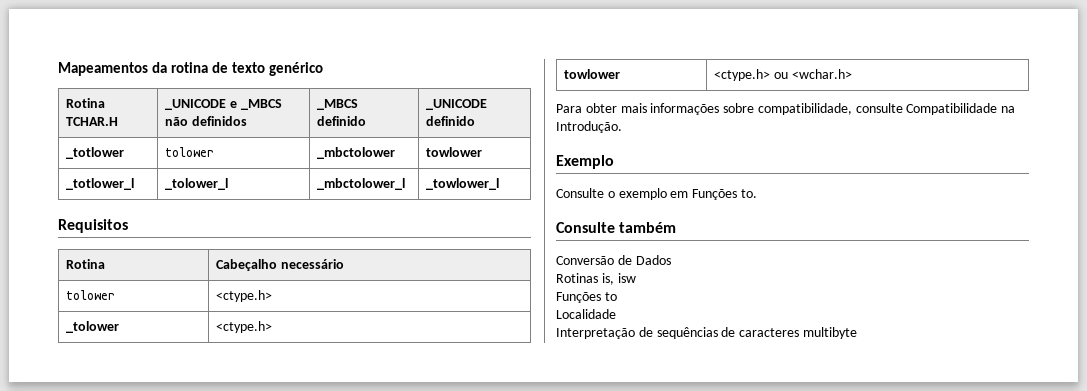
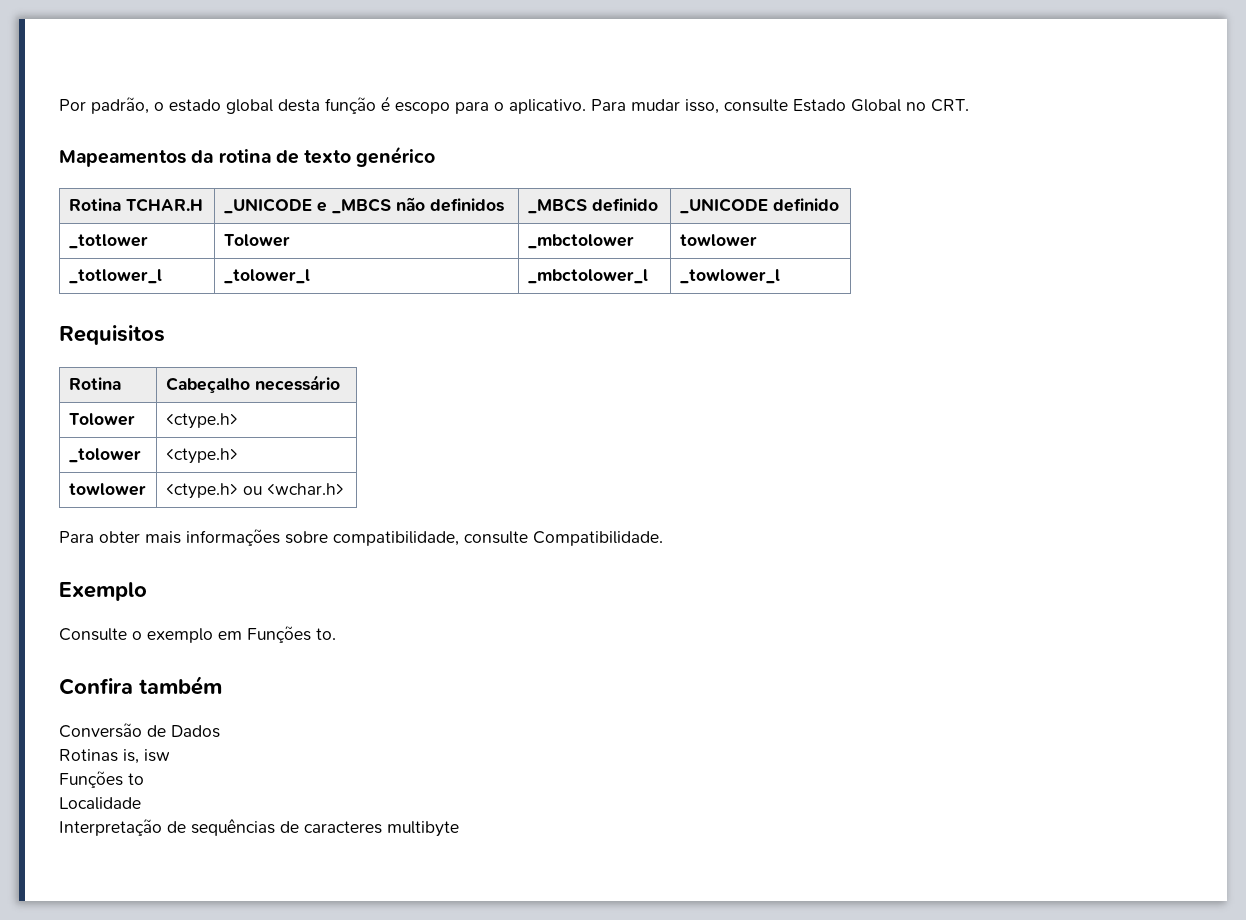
(58, 69) none -> [59,96,969,114] Por padrão, o estado global desta função é escopo para o aplicativo. Para mudar isso, consulte Estado Global no CRT. //
[165,147,215,157] tolower -> [223,234,290,247] Tolower
[66,290,116,300] tolower -> [68,413,135,426] Tolower
[906,103,1016,115] [556,121,622,133] Compatibilidade na Introdução. -> [533,531,663,546] Compatibilidade.
[556,222,615,233] Consulte -> [59,678,133,695] Confira

